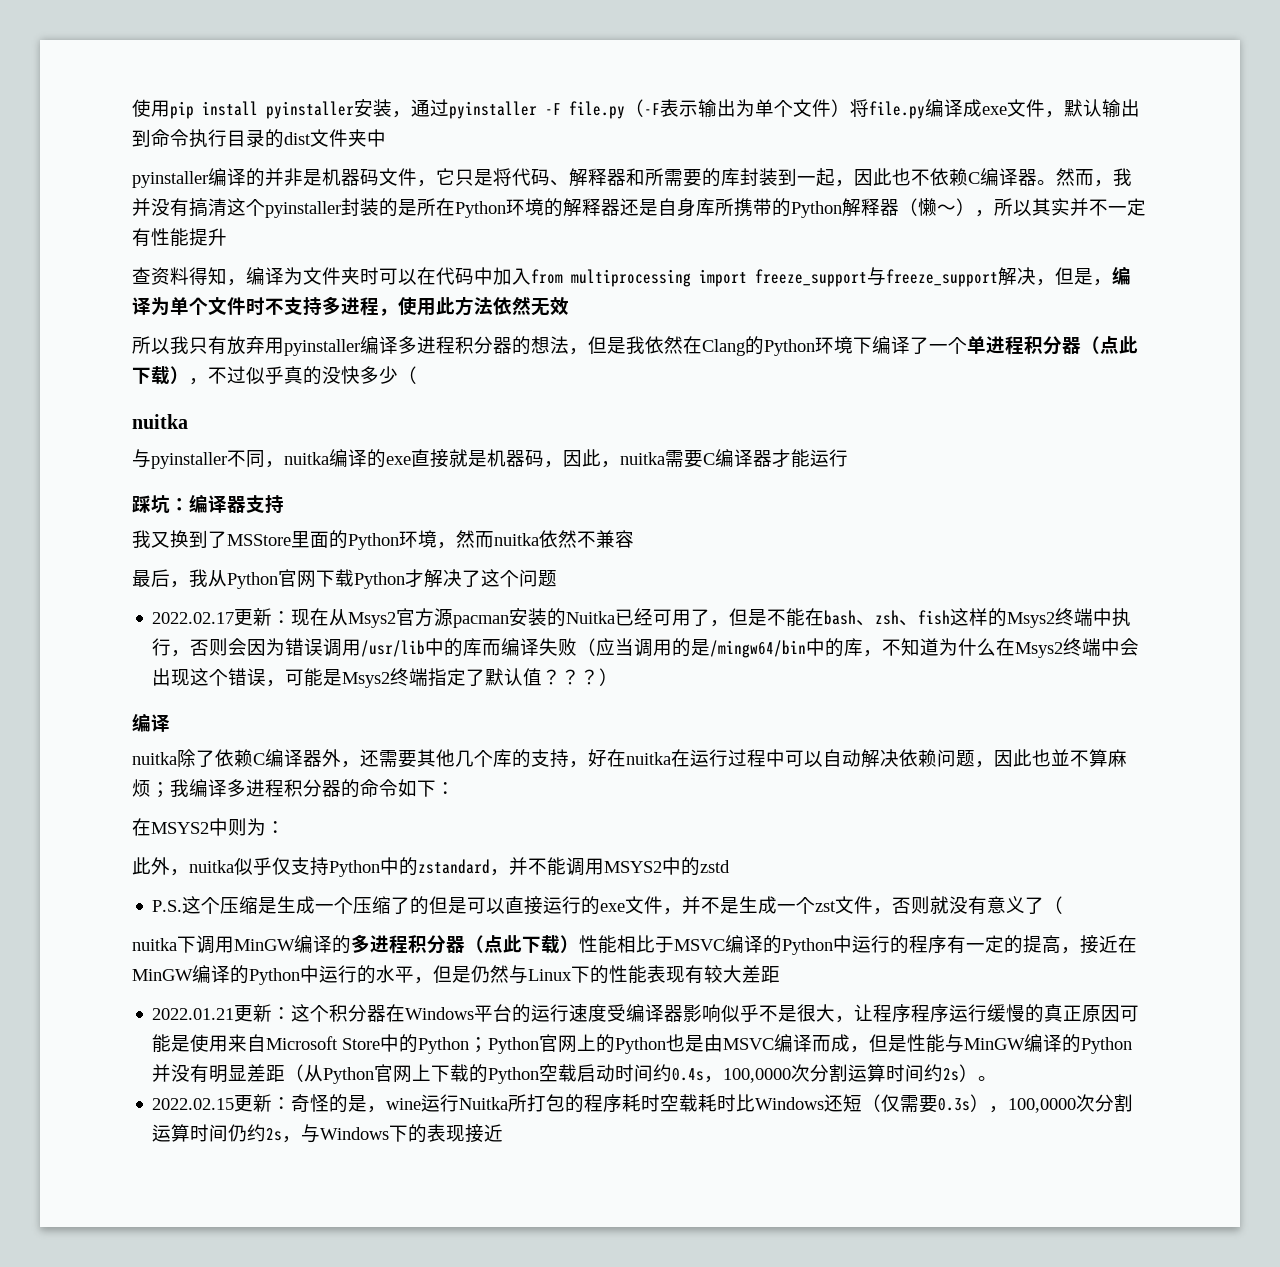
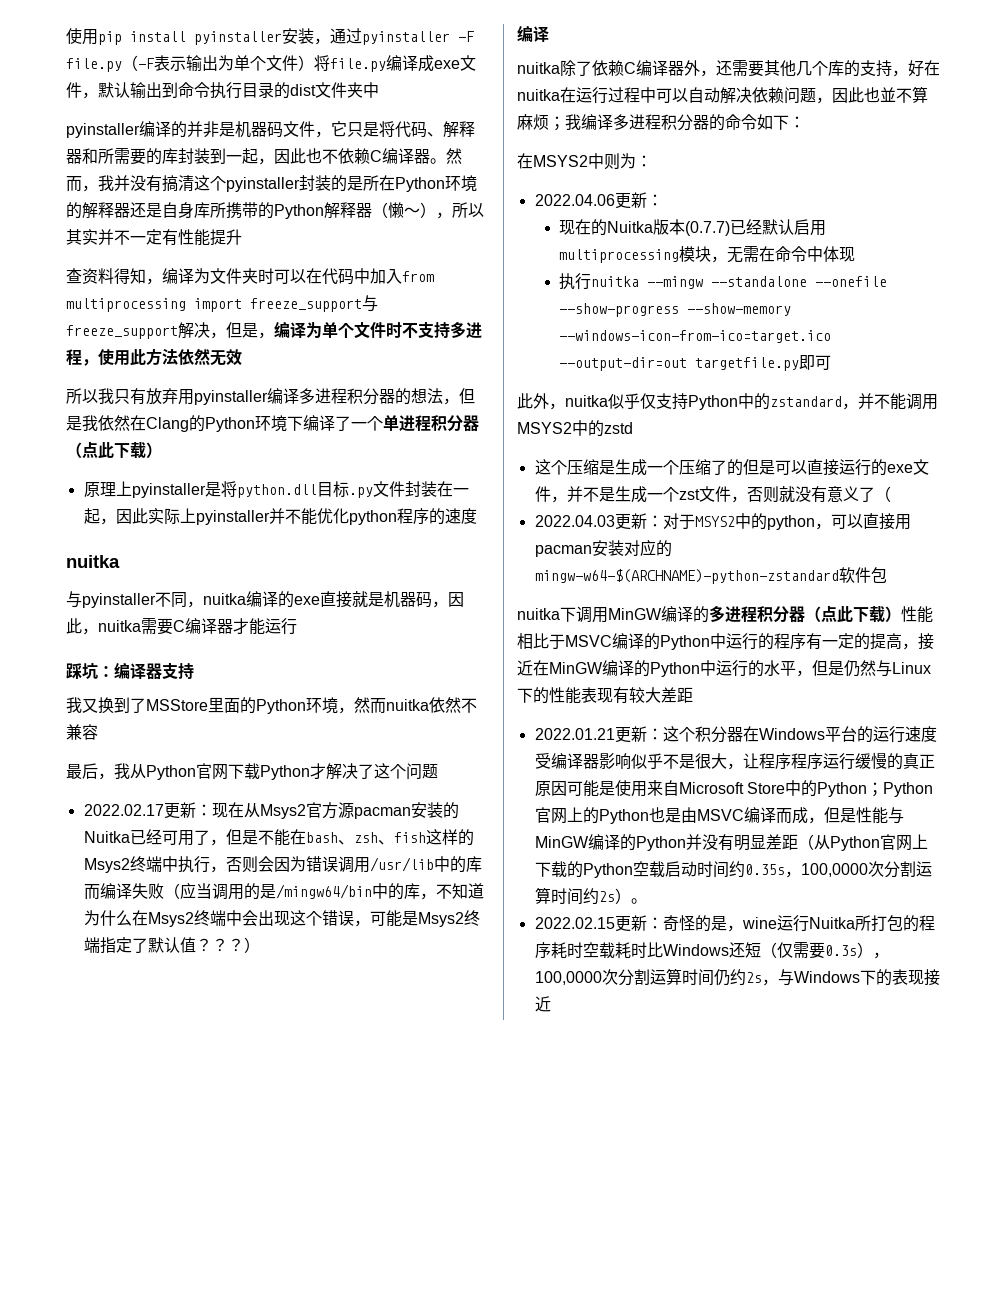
[189,366,417,385] ，不过似乎真的没快多少（ -> [83,481,469,498] [83,508,477,525] // 原理上pyinstaller是将python.dll目标.py文件封装在一起，因此实际上pyinstaller并不能优化python程序的速度
(285, 827) none -> [534,192,663,209] [559,219,827,236] [559,246,856,263] [559,273,888,290] [559,303,792,317] [559,330,832,343] [559,355,832,371] // 2022.04.06更新： // 现在的Nuitka版本(0.7.7)已经默认启用multiprocessing模块，无需在命令中体现 // 执行nuitka --mingw --standalone --onefile --show-progress --show-memory --windows-icon-from-ico=target.ico --output-dir=out targetfile.py即可
[152,900,183,912] P.S. -> (633, 428) none
(1064, 905) none -> [534,513,911,530] [534,539,672,557] [534,567,887,584] // 2022.04.03更新：对于MSYS2中的python，可以直接用pacman安装对应的mingw-w64-$(ARCHNAME)-python-zstandard软件包
[672,1068,705,1081] 0.4s -> [744,864,785,875] 0.35s

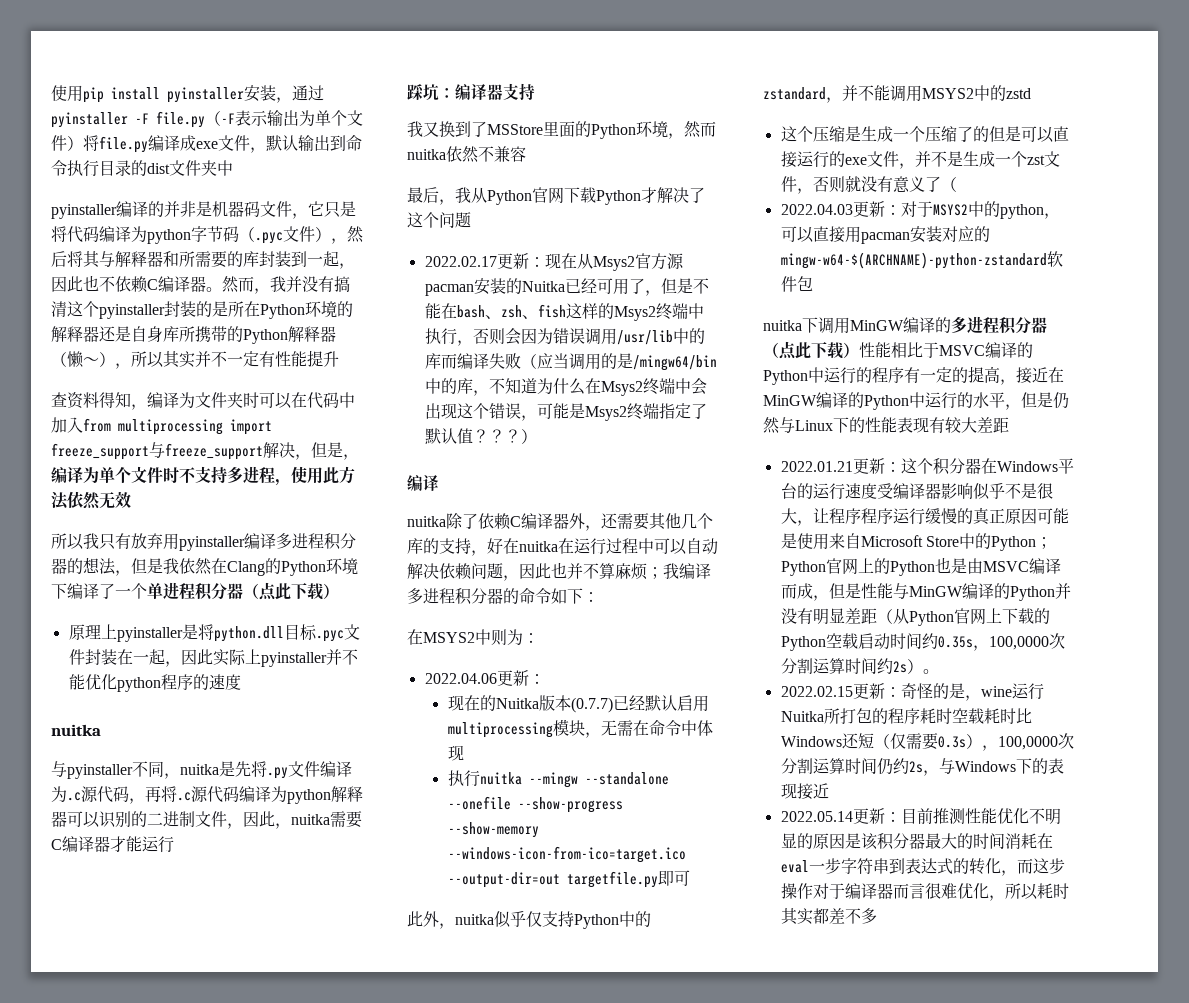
[427,132,443,137] 、 -> [99,226,364,244] [51,251,115,268] 编译为python字节码（.pyc文件），然后将其与
[348,487,373,498] .py -> [315,630,344,642] .pyc
[246,591,432,608] 编译的exe直接就是机器码 -> [219,761,352,779] [51,786,363,804] [51,811,227,828] 是先将.py文件编译为.c源代码，再将.c源代码编译为python解释器可以识别的二进制文件
[880,87,896,102] 並 -> [567,563,583,579] 并
(551, 1004) none -> [780,808,1061,825] [780,833,1053,850] [780,858,1065,876] [780,883,1069,901] [780,908,877,925] // 2022.05.14更新：目前推测性能优化不明显的原因是该积分器最大的时间消耗在eval一步字符串到表达式的转化，而这步操作对于编译器而言很难优化，所以耗时其实都差不多

